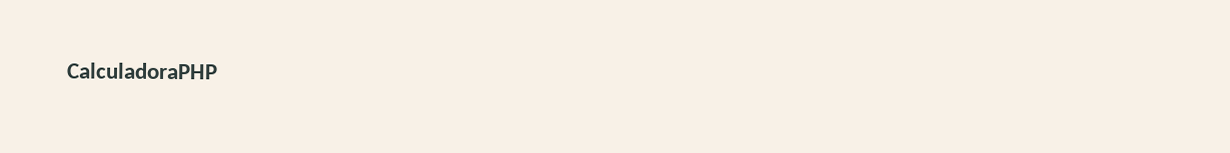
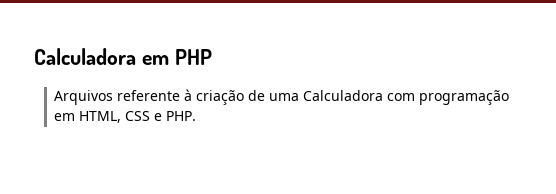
[66,62,218,80] CalculadoraPHP -> [34,48,212,65] [54,89,510,105] [54,111,197,123] Calculadora em PHP // Arquivos referente à criação de uma Calculadora com programação em HTML, CSS e PHP.

